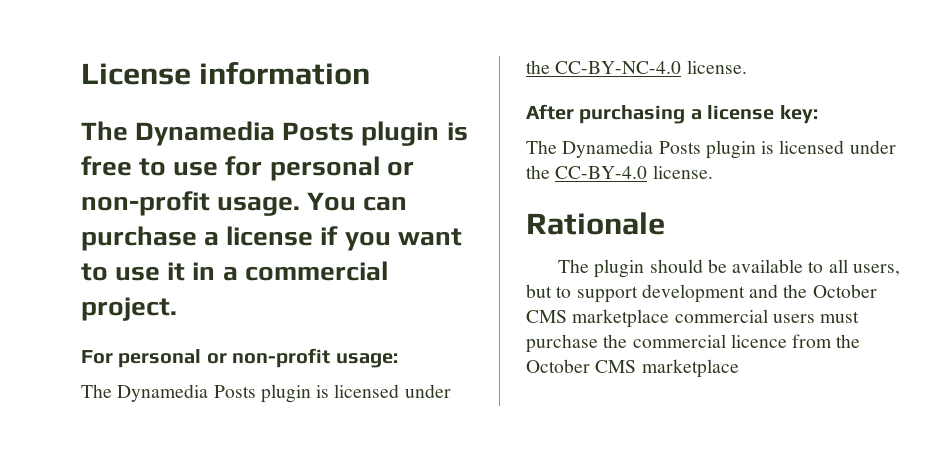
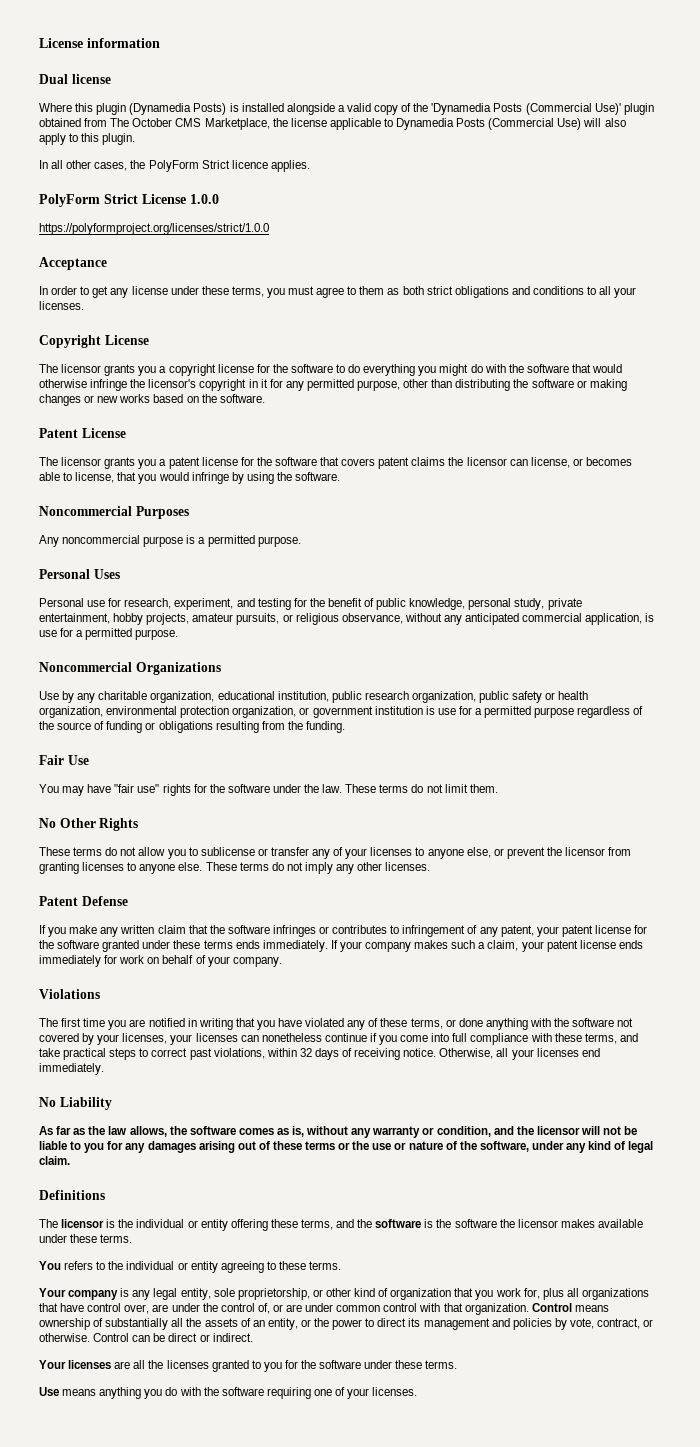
[81,121,468,146] [81,156,414,181] [81,191,408,216] [81,226,462,251] [81,261,388,281] [81,297,177,321] [81,348,398,368] [81,384,451,403] [526,60,747,74] [526,104,818,124] [526,140,896,159] [526,165,713,179] [526,212,665,235] [558,259,900,278] [526,284,877,303] [526,309,860,328] [526,334,861,353] [526,359,739,378] The Dynamedia Posts plugin is free to use for personal or non-profit usage. You can purchase a license if you want to use it in a commercial project. // For personal or non-profit usage: // The Dynamedia Posts plugin is licensed under the CC-BY-NC-4.0 license. // After purchasing a license key: // The Dynamedia Posts plugin is licensed under the CC-BY-4.0 license. // Rationale // The plugin should be available to all users, but to support development and the October CMS marketplace commercial users must purchase the commercial licence from the October CMS marketplace -> [39,74,111,84] [39,103,654,115] [39,118,626,130] [39,133,136,145] [39,160,310,172] [39,194,219,207] [39,223,269,235] [39,257,107,270] [39,286,637,298] [39,301,84,310] [39,335,149,348] [39,364,623,376] [39,379,627,391] [39,394,265,406] [39,428,126,438] [39,457,632,469] [39,472,341,484] [39,506,189,519] [39,535,301,547] [39,569,120,579] [39,598,582,610] [39,613,655,625] [39,628,179,640] [39,662,221,675] [39,691,589,703] [39,706,644,718] [39,721,345,733] [39,755,89,765] [39,784,498,796] [39,818,139,831] [39,847,632,859] [39,862,431,874] [39,896,128,906] [39,925,648,937] [39,940,643,952] [39,955,282,967] [39,989,100,999] [39,1018,634,1030] [39,1033,638,1045] [39,1048,600,1060] [39,1063,104,1075] [39,1097,112,1110] [39,1126,638,1138] [39,1141,654,1153] [39,1156,70,1165] [39,1190,105,1200] [39,1219,643,1231] [39,1234,133,1243] [39,1261,342,1273] [39,1288,649,1300] [39,1303,609,1315] [39,1318,654,1330] [39,1333,253,1342] [39,1360,458,1372] [39,1387,418,1399] Dual license // Where this plugin (Dynamedia Posts) is installed alongside a valid copy of the 'Dynamedia Posts (Commercial Use)' plugin obtained from The October CMS Marketplace, the license applicable to Dynamedia Posts (Commercial Use) will also apply to this plugin. // In all other cases, the PolyForm Strict licence applies. // PolyForm Strict License 1.0.0 // https://polyformproject.org/licenses/strict/1.0.0 // Acceptance // In order to get any license under these terms, you must agree to them as both strict obligations and conditions to all your licenses. // Copyright License // The licensor grants you a copyright license for the software to do everything you might do with the software that would otherwise infringe the licensor's copyright in it for any permitted purpose, other than distributing the software or making changes or new works based on the software. // Patent License // The licensor grants you a patent license for the software that covers patent claims the licensor can license, or becomes able to license, that you would infringe by using the software. // Noncommercial Purposes // Any noncommercial purpose is a permitted purpose. // Personal Uses // Personal use for research, experiment, and testing for the benefit of public knowledge, personal study, private entertainment, hobby projects, amateur pursuits, or religious observance, without any anticipated commercial application, is use for a permitted purpose. // Noncommercial Organizations // Use by any charitable organization, educational institution, public research organization, public safety or health organization, environmental protection organization, or government institution is use for a permitted purpose regardless of the source of funding or obligations resulting from the funding. // Fair Use // You may have "fair use" rights for the software under the law. These terms do not limit them. // No Other Rights // These terms do not allow you to sublicense or transfer any of your licenses to anyone else, or prevent the licensor from granting licenses to anyone else. These terms do not imply any other licenses. // Patent Defense // If you make any written claim that the software infringes or contributes to infringement of any patent, your patent license for the software granted under these terms ends immediately. If your company makes such a claim, your patent license ends immediately for work on behalf of your company. // Violations // The first time you are notified in writing that you have violated any of these terms, or done anything with the software not covered by your licenses, your licenses can nonetheless continue if you come into full compliance with these terms, and take practical steps to correct past violations, within 32 days of receiving notice. Otherwise, all your licenses end immediately. // No Liability // As far as the law allows, the software comes as is, without any warranty or condition, and the licensor will not be liable to you for any damages arising out of these terms or the use or nature of the software, under any kind of legal claim. // Definitions // The licensor is the individual or entity offering these terms, and the software is the software the licensor makes available under these terms. // You refers to the individual or entity agreeing to these terms. // Your company is any legal entity, sole proprietorship, or other kind of organization that you work for, plus all organizations that have control over, are under the control of, or are under common control with that organization. Control means ownership of substantially all the assets of an entity, or the power to direct its management and policies by vote, contract, or otherwise. Control can be direct or indirect. // Your licenses are all the licenses granted to you for the software under these terms. // Use means anything you do with the software requiring one of your licenses.

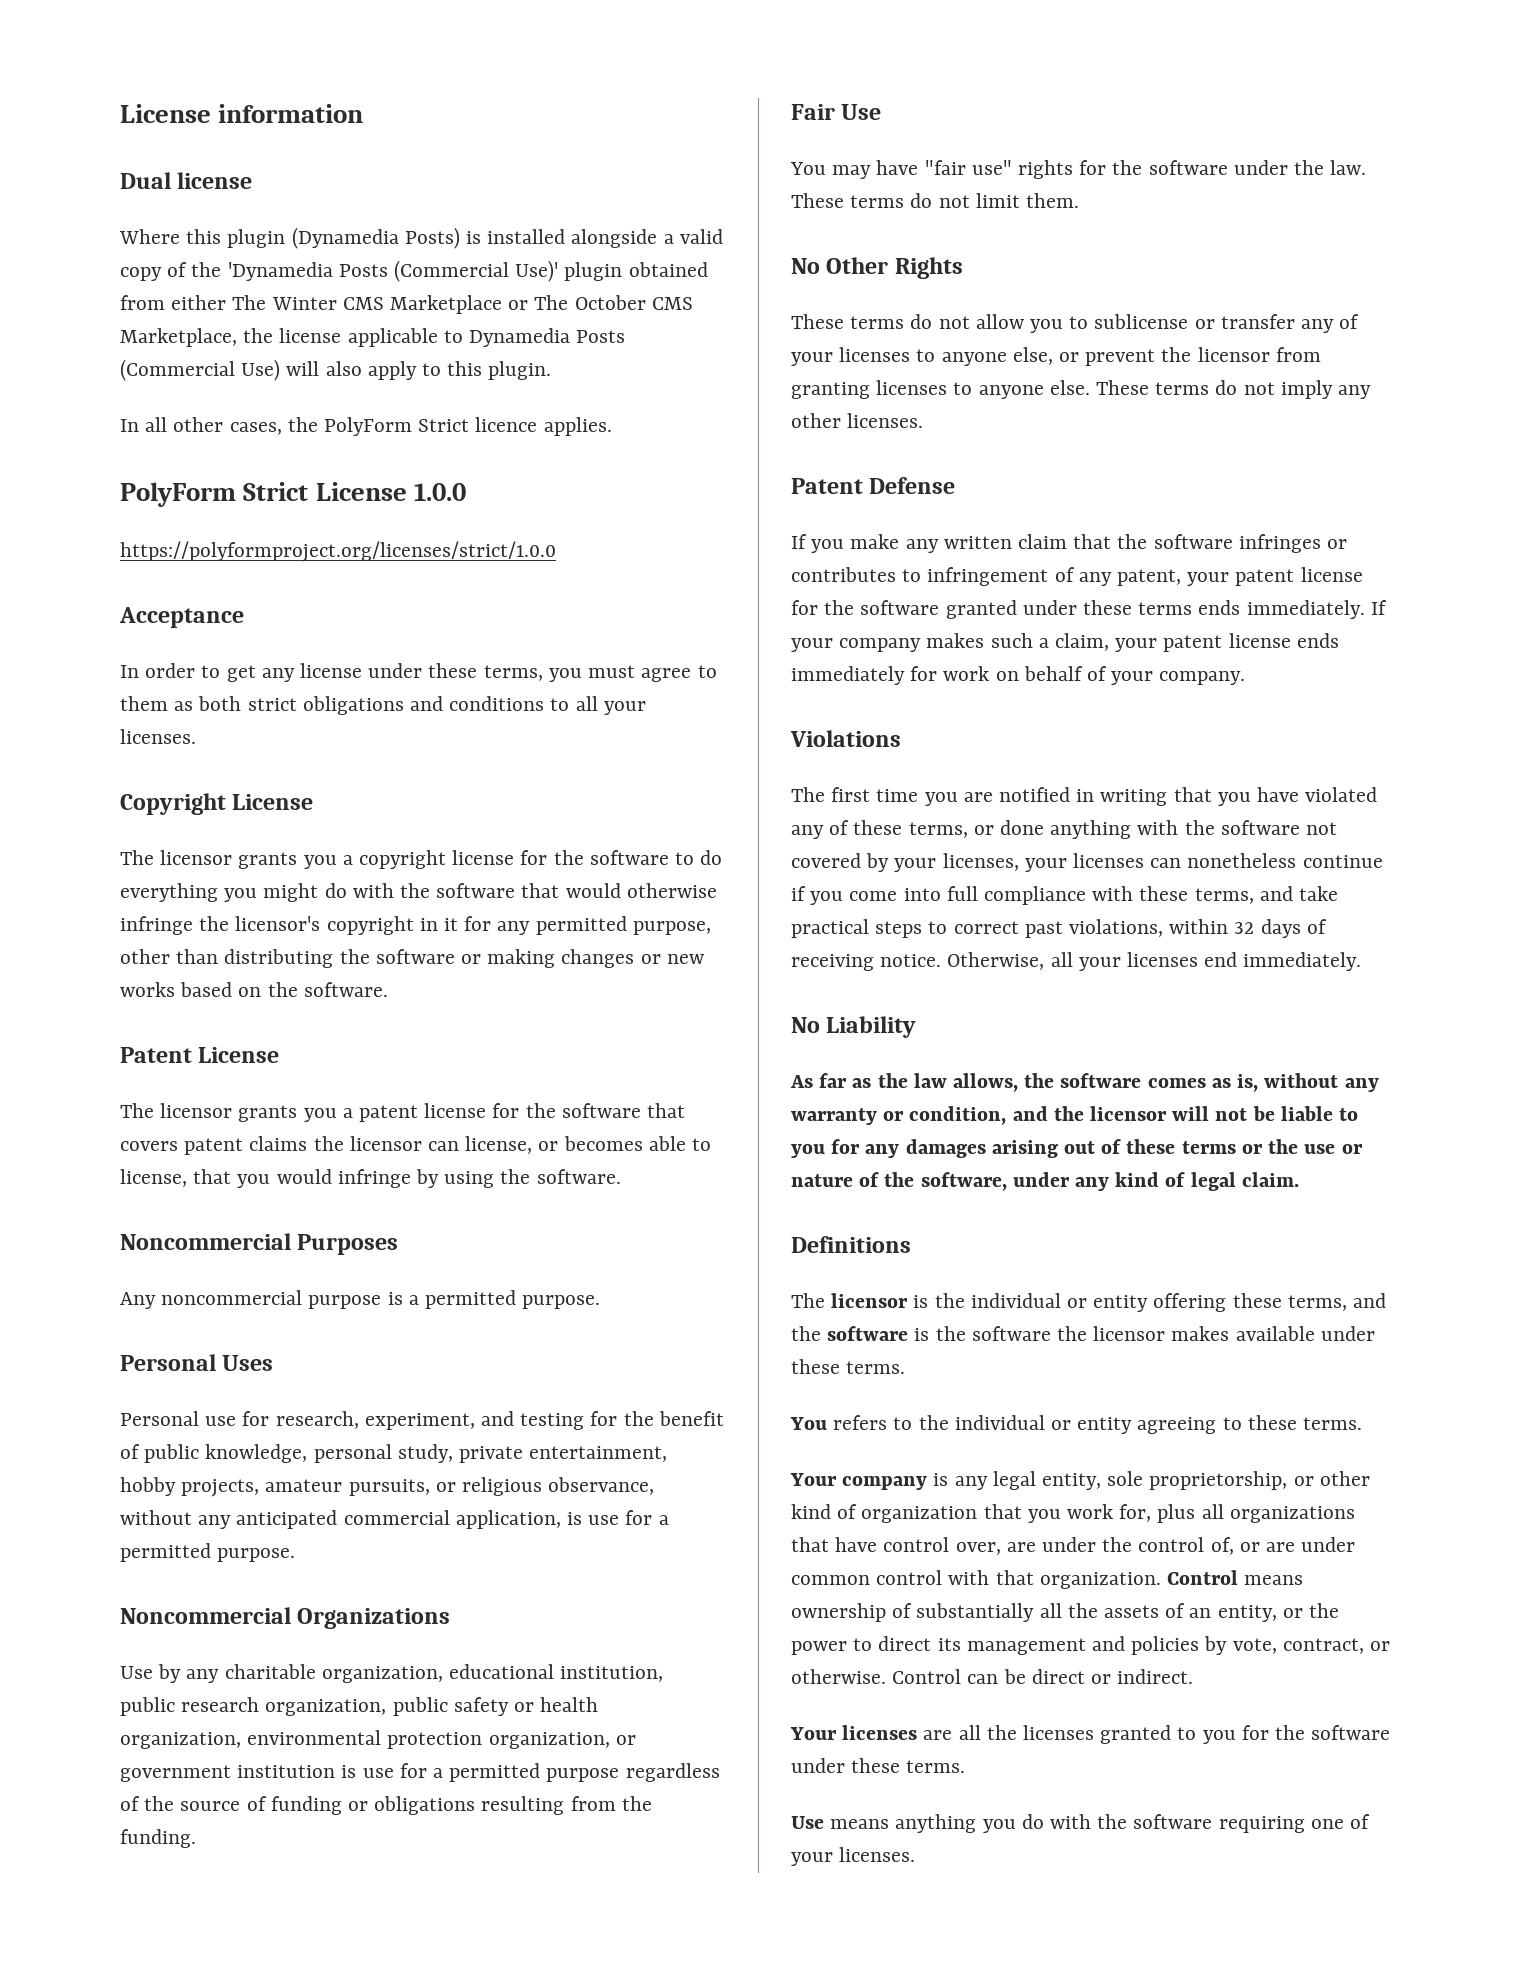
(108, 122) none -> [171,295,529,314] either The Winter CMS Marketplace or

